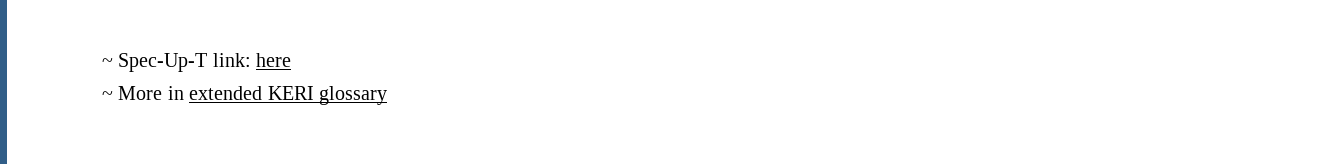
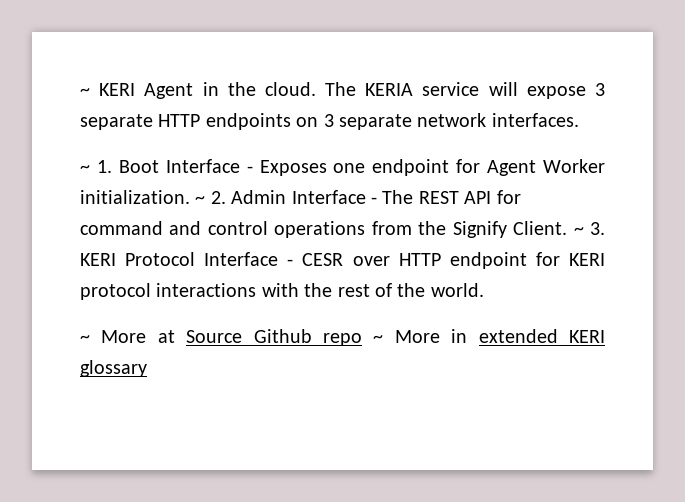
[102,53,292,72] ~ Spec-Up-T link: here // -> [80,82,605,99] [80,113,579,130] [80,159,605,176] [80,190,521,204] [80,221,605,238] [80,252,605,269] [80,283,484,300] [80,329,362,346] ~ KERI Agent in the cloud. The KERIA service will expose 3 separate HTTP endpoints on 3 separate network interfaces. // ~ 1. Boot Interface - Exposes one endpoint for Agent Worker initialization. ~ 2. Admin Interface - The REST API for command and control operations from the Signify Client. ~ 3. KERI Protocol Interface - CESR over HTTP endpoint for KERI protocol interactions with the rest of the world. // ~ More at Source Github repo

